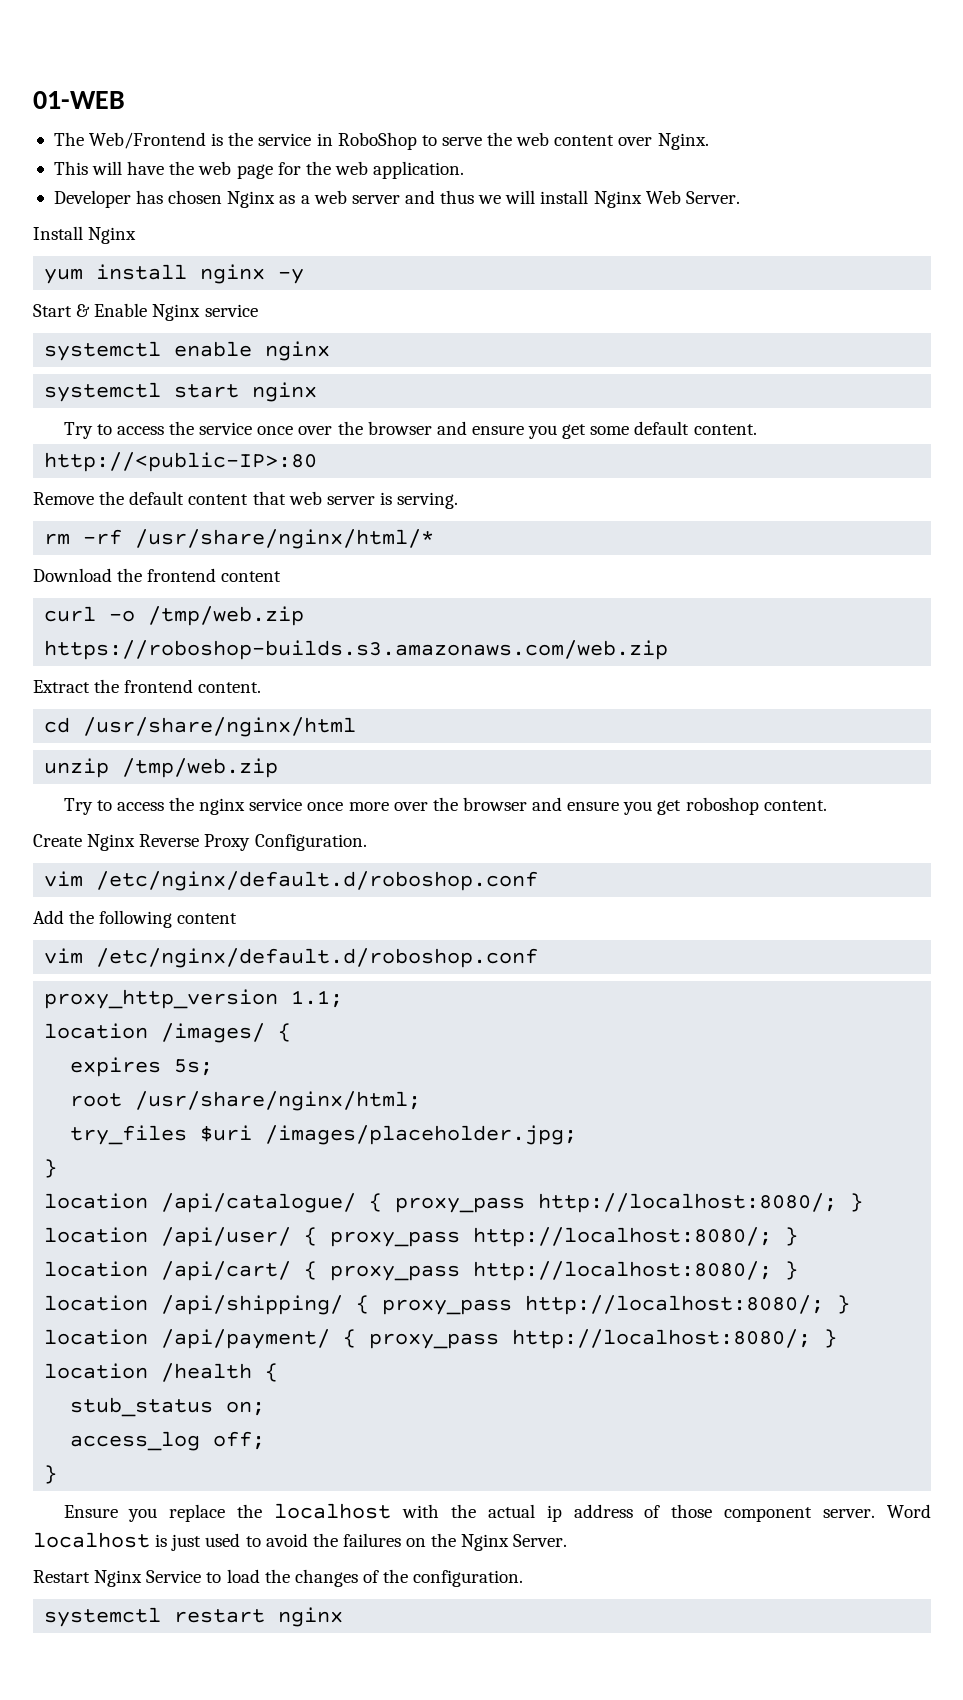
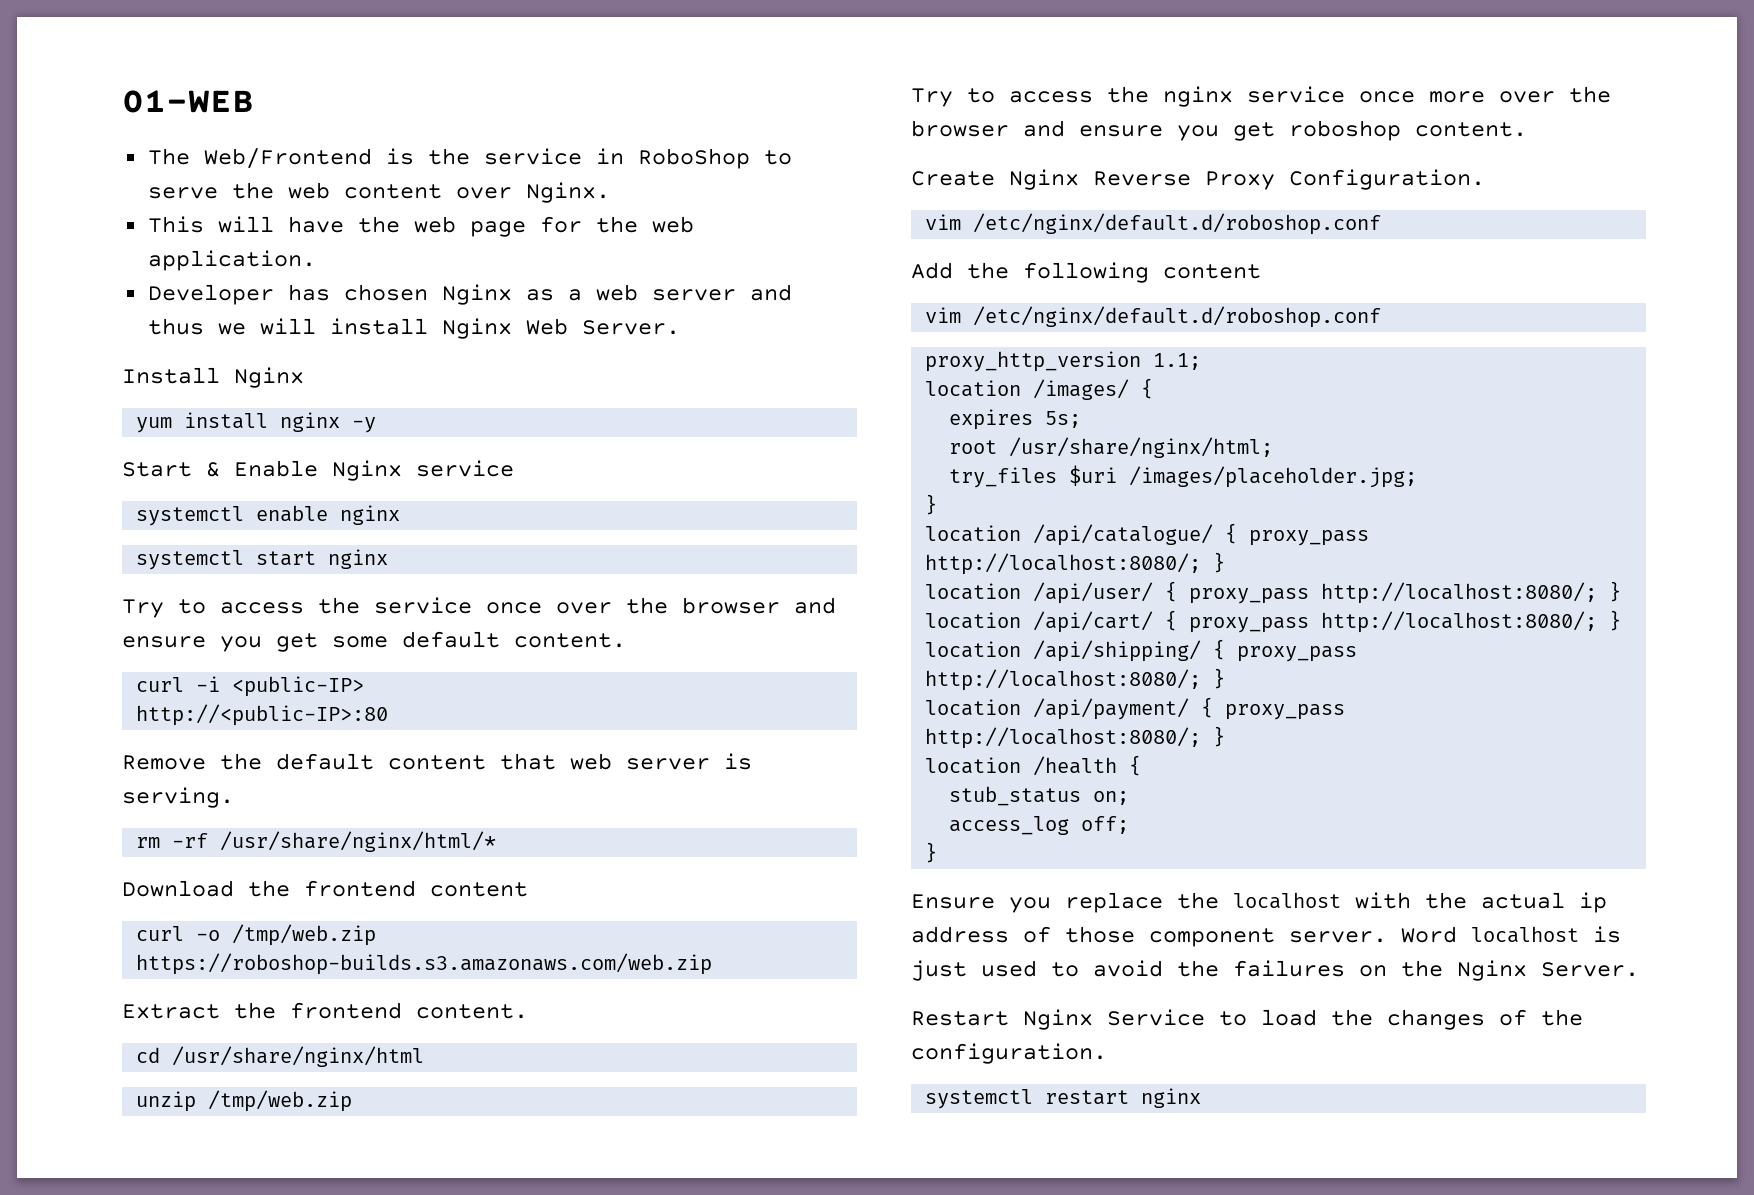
(757, 429) none -> [136,676,365,697] // curl -i <public-IP>

